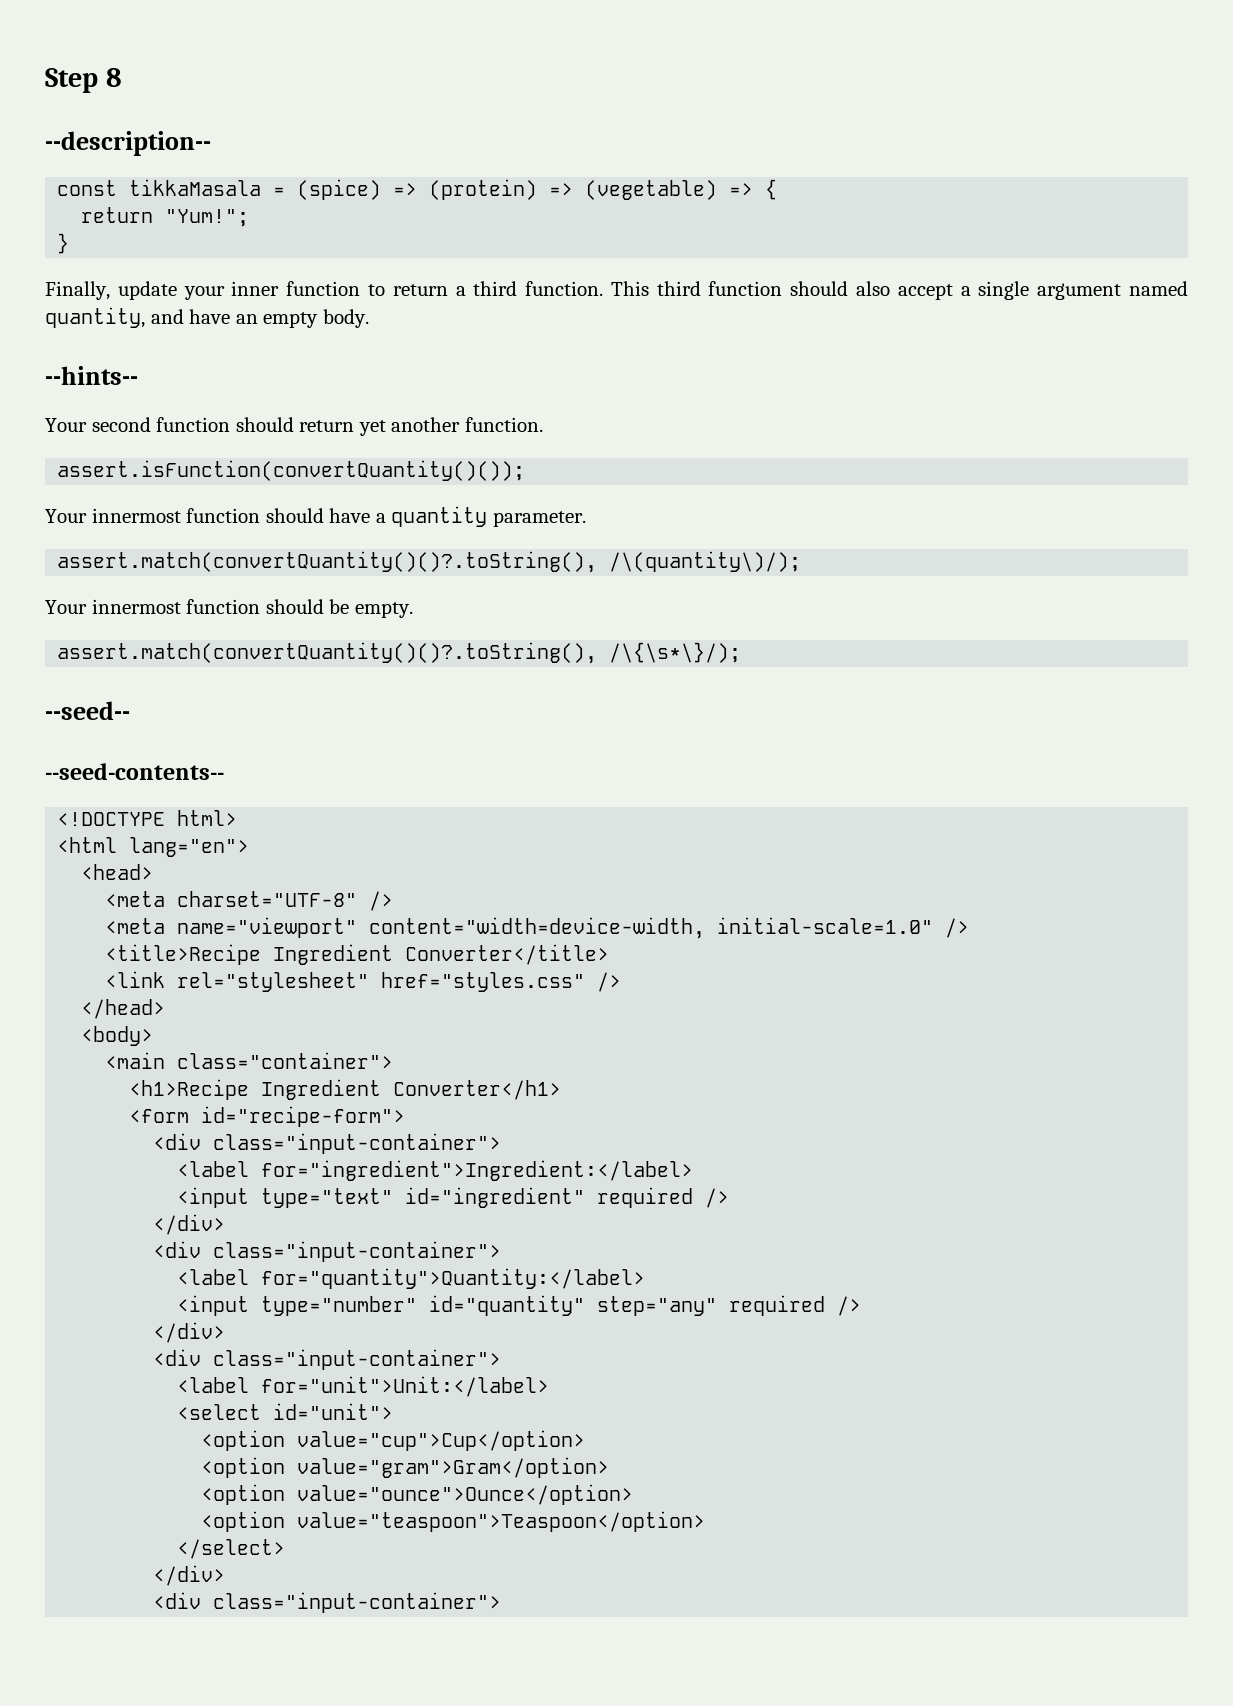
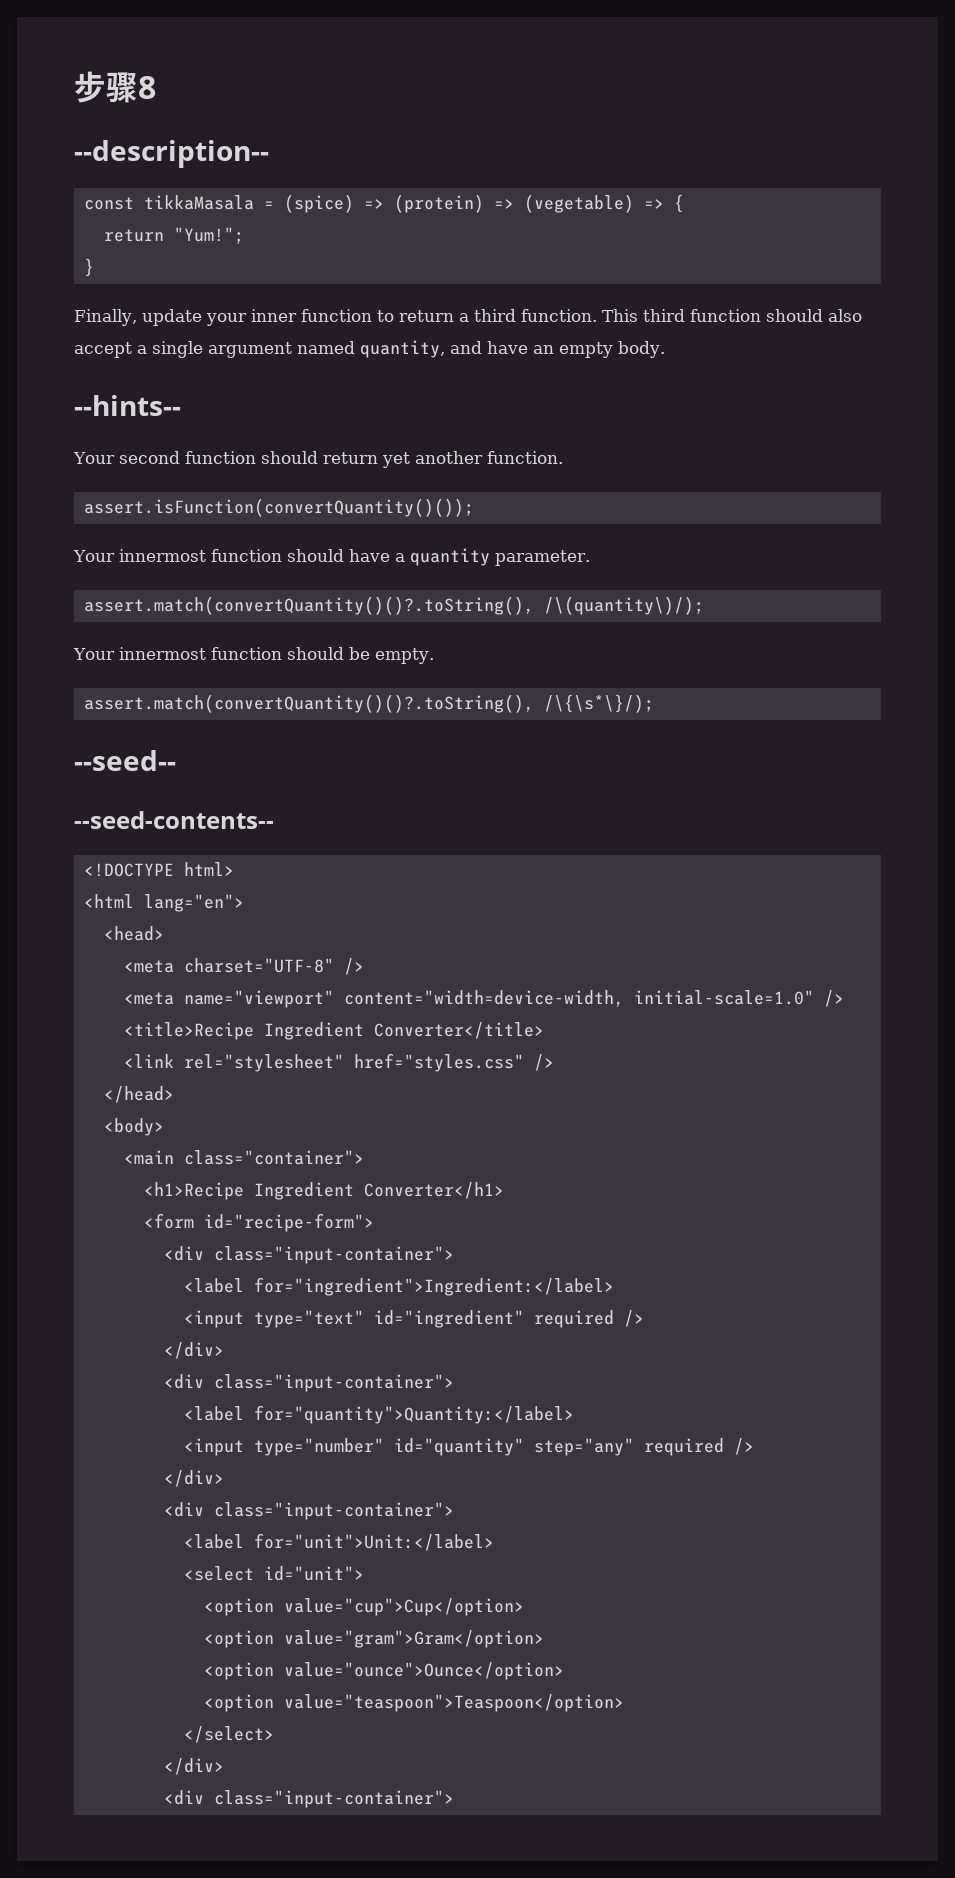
[45,68,98,93] Step -> [74,71,138,103] 步骤

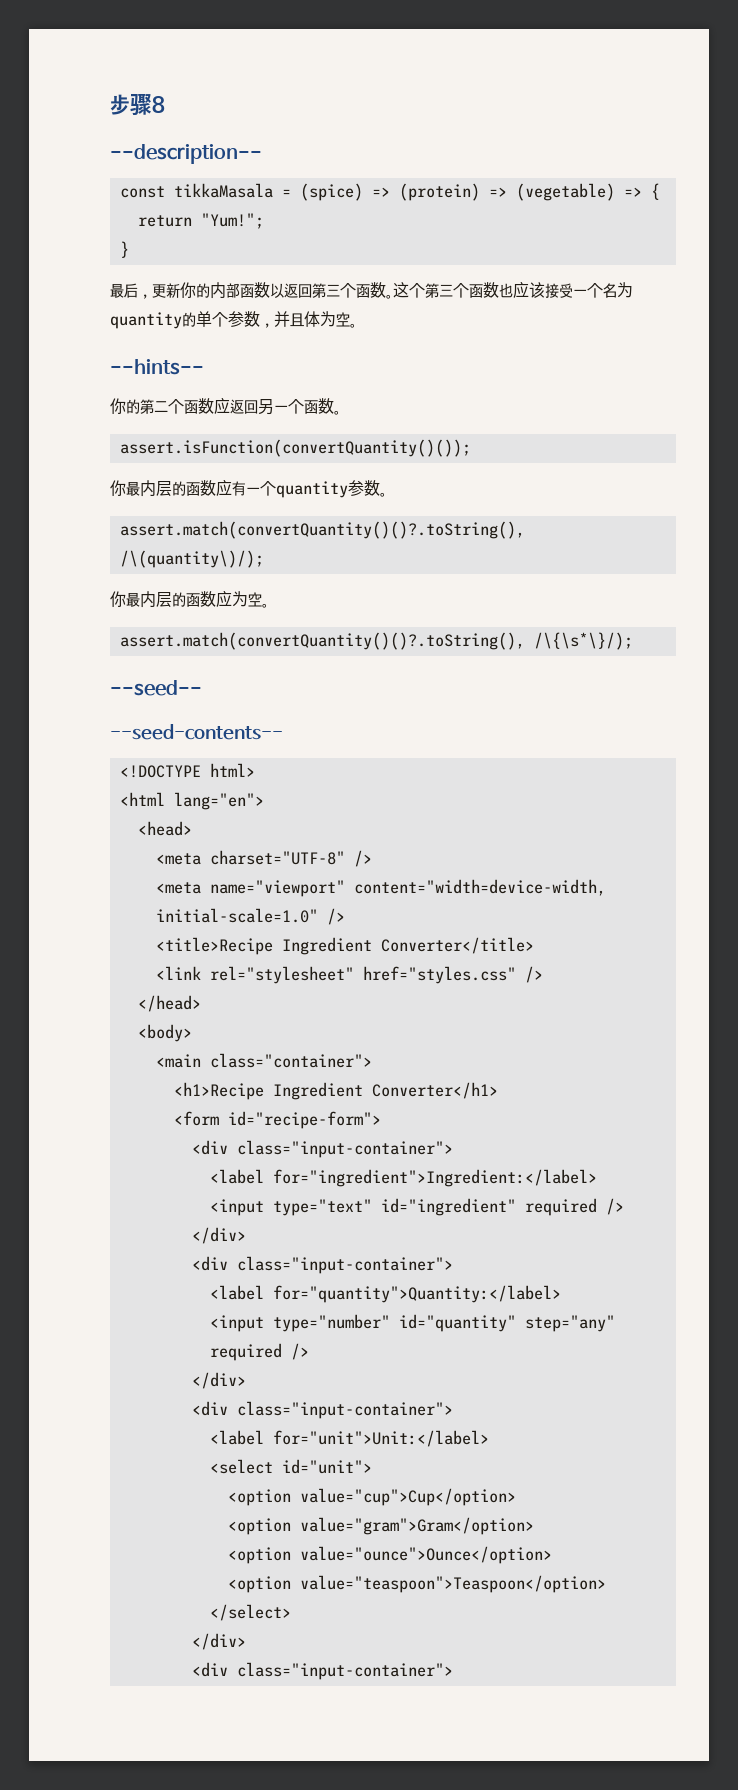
[74,309,862,326] [74,340,665,358] [74,395,181,416] [73,451,563,468] [84,498,475,517] [73,548,590,566] [84,596,705,615] [73,647,434,664] Finally, update your inner function to return a third function. This third function should also accept a single argument named quantity, and have an empty body. // --hints-- // Your second function should return yet another function. // assert.isFunction(convertQuantity()()); // Your innermost function should have a quantity parameter. // assert.match(convertQuantity()()?.toString(), /\(quantity\)/); // Your innermost function should be empty. -> [110,281,633,299] [110,311,357,329] [110,359,204,375] [110,397,341,415] [119,439,471,457] [110,479,387,498] [119,521,525,539] [119,550,264,568] [110,590,269,608] 最后，更新你的内部函数以返回第三个函数。这个第三个函数也应该接受一个名为quantity的单个参数，并且体为空。 // --hints-- // 你的第二个函数应返回另一个函数。 // assert.isFunction(convertQuantity()()); // 你最内层的函数应有一个quantity参数。 // assert.match(convertQuantity()()?.toString(), /\(quantity\)/); // 你最内层的函数应为空。

